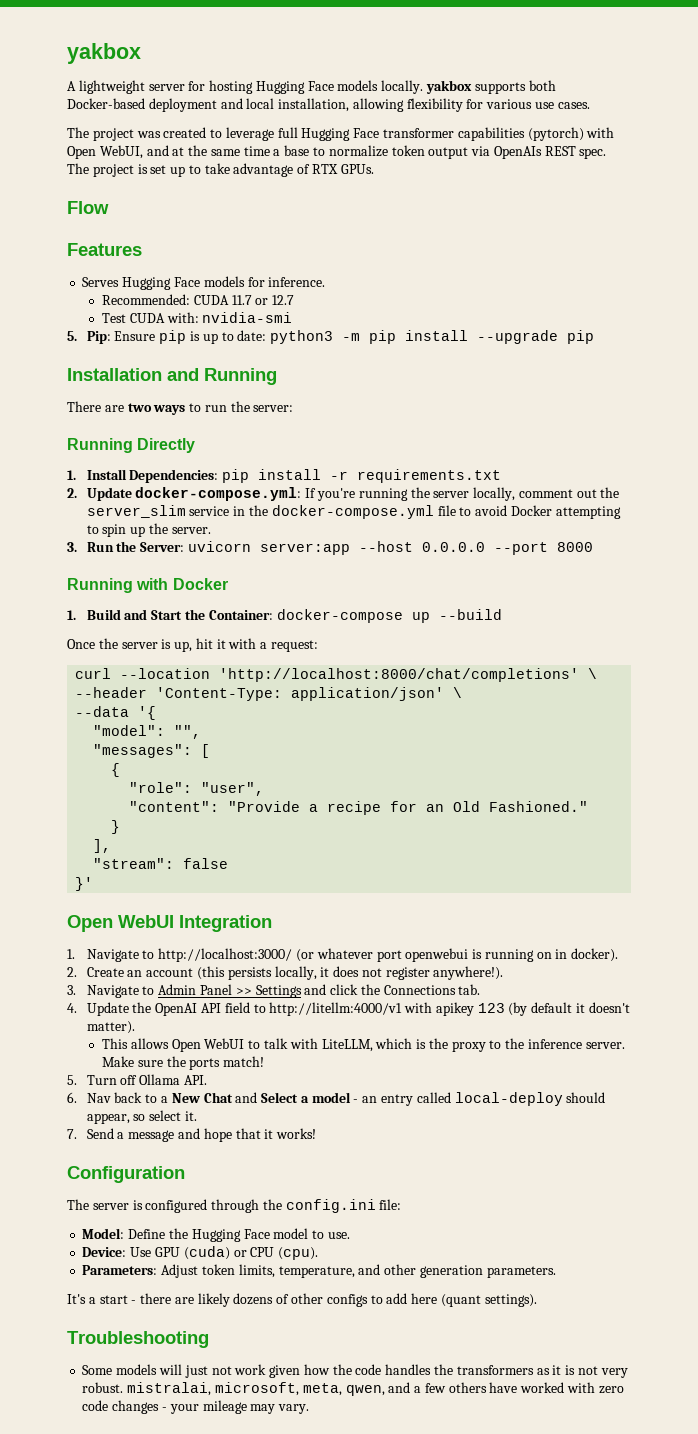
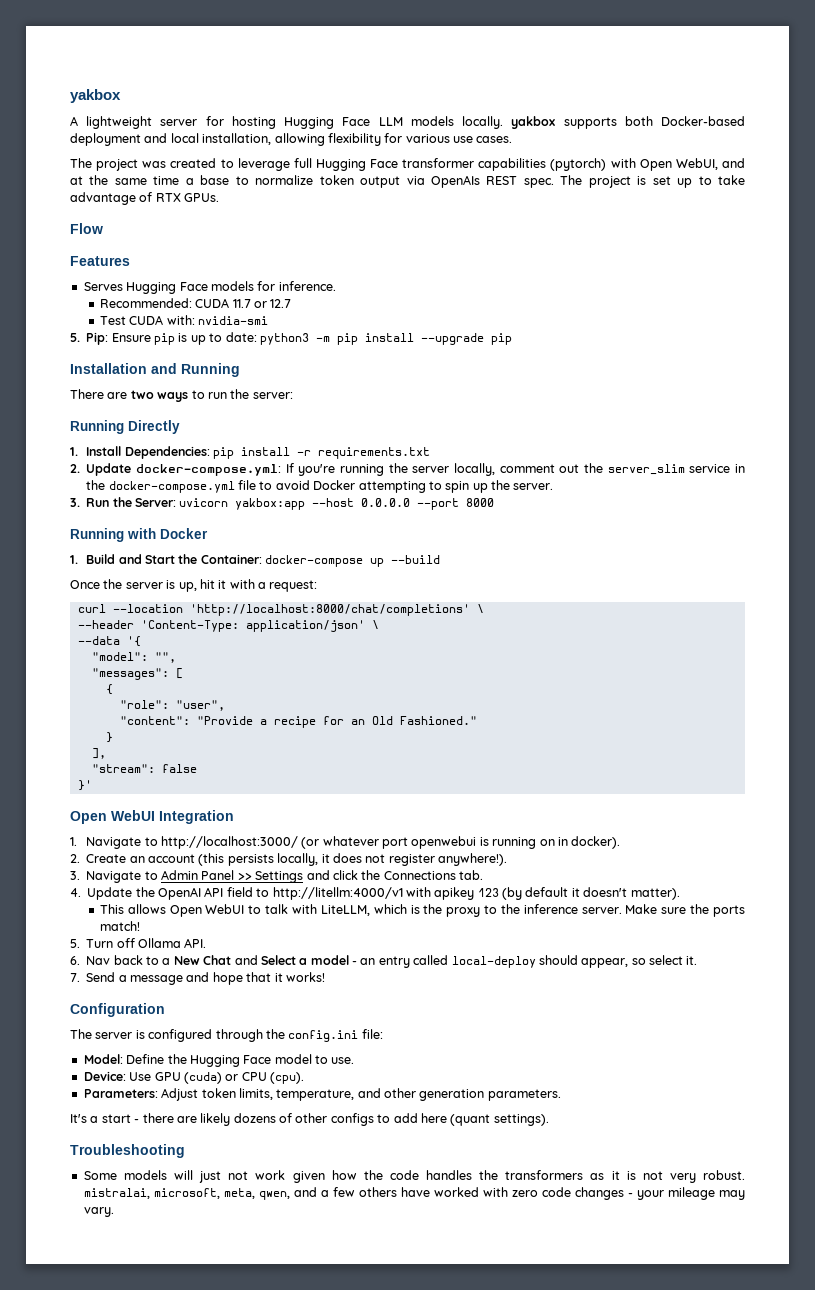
(334, 86) none -> [378,117,403,126] LLM
[260,543,351,555] server:app -> [235,498,306,510] yakbox:app

